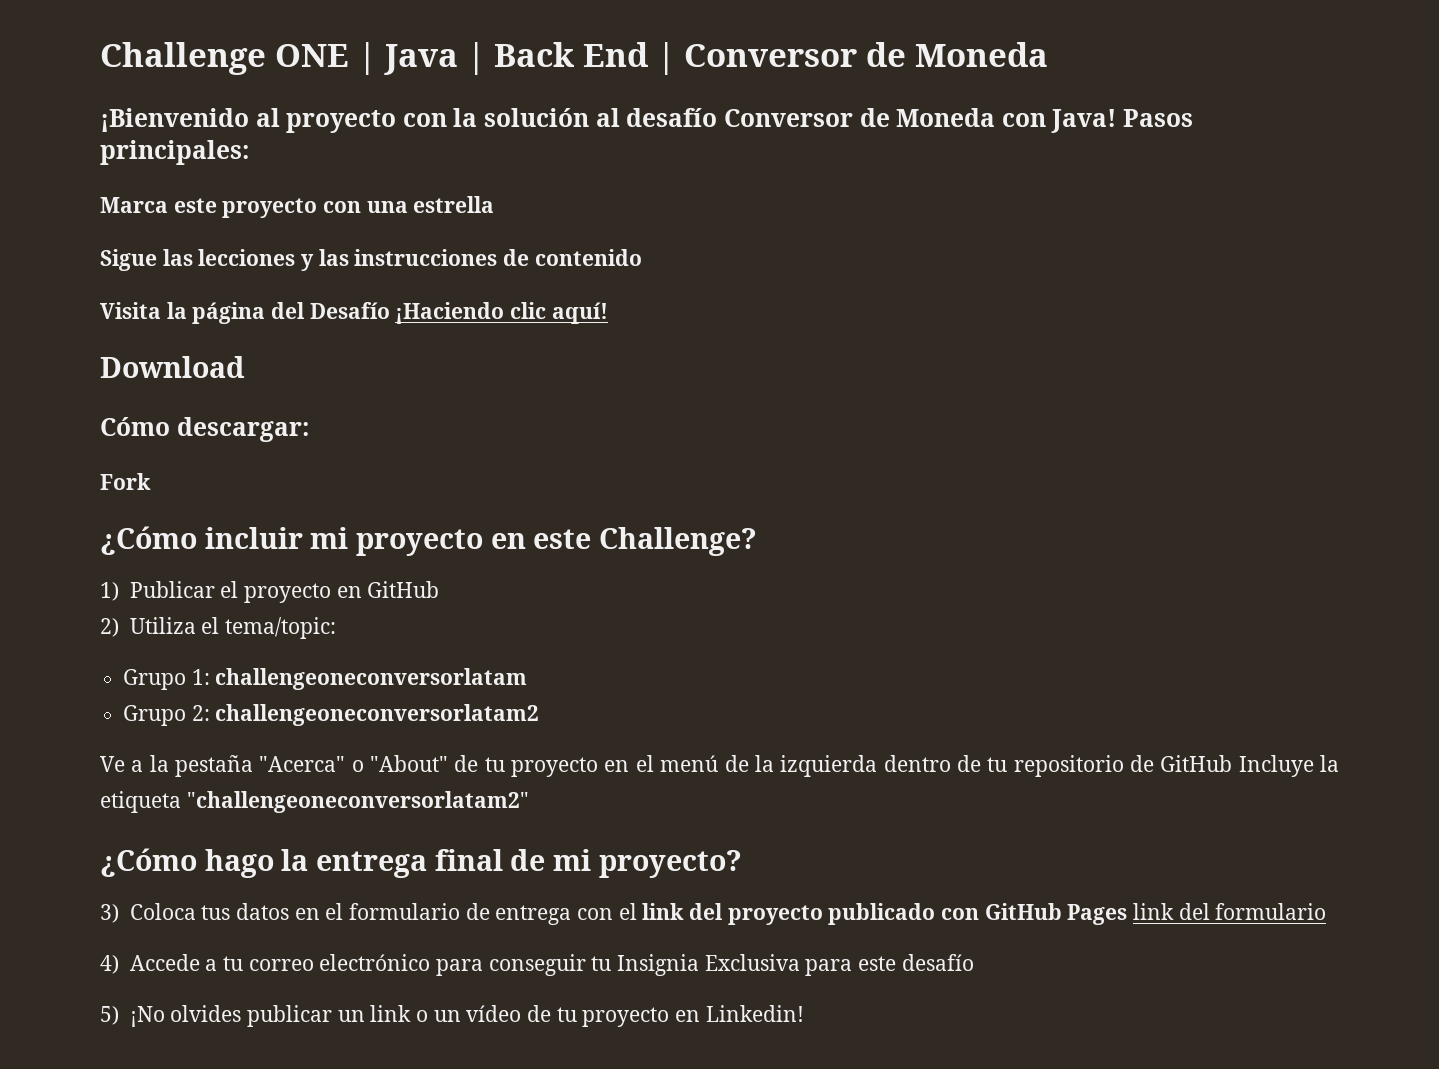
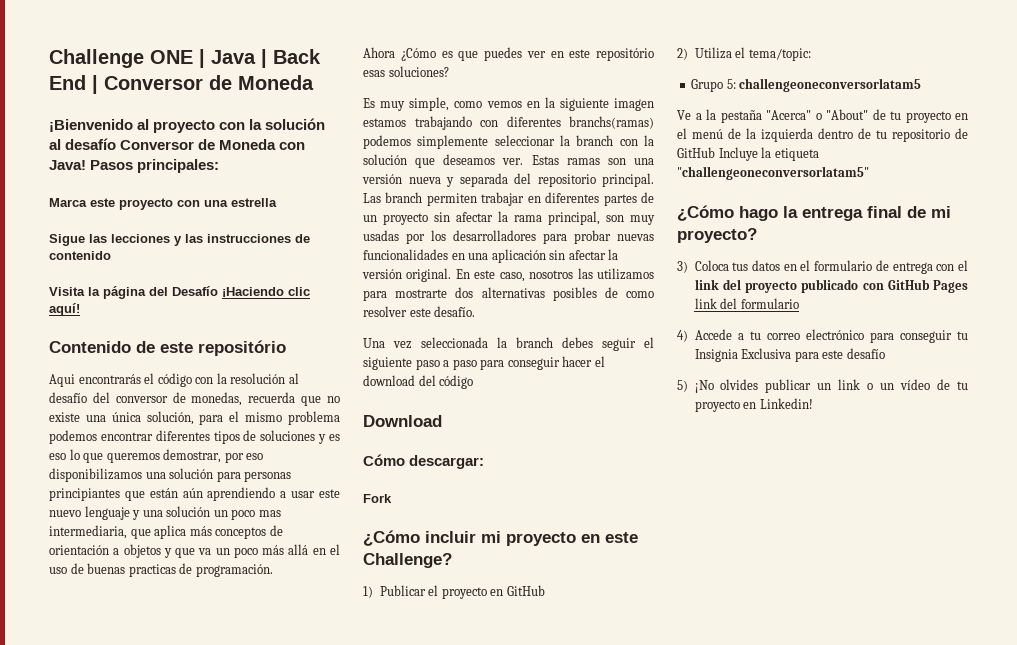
(608, 313) none -> [49,340,286,356] [49,373,299,387] [49,392,340,406] [49,411,340,425] [49,430,340,444] [49,449,264,463] [49,468,292,482] [49,487,340,501] [49,506,281,520] [49,525,283,539] [49,544,340,558] [49,563,273,577] [363,47,654,61] [363,66,449,77] [363,97,654,111] [363,116,654,130] [363,135,654,149] [363,154,654,168] [362,173,654,187] [363,192,654,206] [363,211,655,225] [363,230,654,244] [363,249,619,263] [362,268,654,282] [363,287,654,301] [363,306,476,317] [363,337,654,351] [363,356,605,370] [363,375,474,389] // Contenido de este repositório // Aqui encontrarás el código con la resolución al desafío del conversor de monedas, recuerda que no existe una única solución, para el mismo problema podemos encontrar diferentes tipos de soluciones y es eso lo que queremos demostrar, por eso disponibilizamos una solución para personas principiantes que están aún aprendiendo a usar este nuevo lenguaje y una solución un poco mas intermediaria, que aplica más conceptos de orientación a objetos y que va un poco más allá en el uso de buenas practicas de programación. // Ahora ¿Cómo es que puedes ver en este repositório esas soluciones? // Es muy simple, como vemos en la siguiente imagen estamos trabajando con diferentes branchs(ramas) podemos simplemente seleccionar la branch con la solución que deseamos ver. Estas ramas son una versión nueva y separada del repositorio principal. Las branch permiten trabajar en diferentes partes de un proyecto sin afectar la rama principal, son muy usadas por los desarrolladores para probar nuevas funcionalidades en una aplicación sin afectar la versión original. En este caso, nosotros las utilizamos para mostrarte dos alternativas posibles de como resolver este desafío. // Una vez seleccionada la branch debes seguir el siguiente paso a paso para conseguir hacer el download del código
[191,668,528,690] [123,704,540,726] 1: challengeoneconversorlatam // Grupo 2: challengeoneconversorlatam2 -> [726,78,922,92] 5: challengeoneconversorlatam5
[186,791,529,813] "challengeoneconversorlatam2" -> [677,166,869,180] "challengeoneconversorlatam5"

